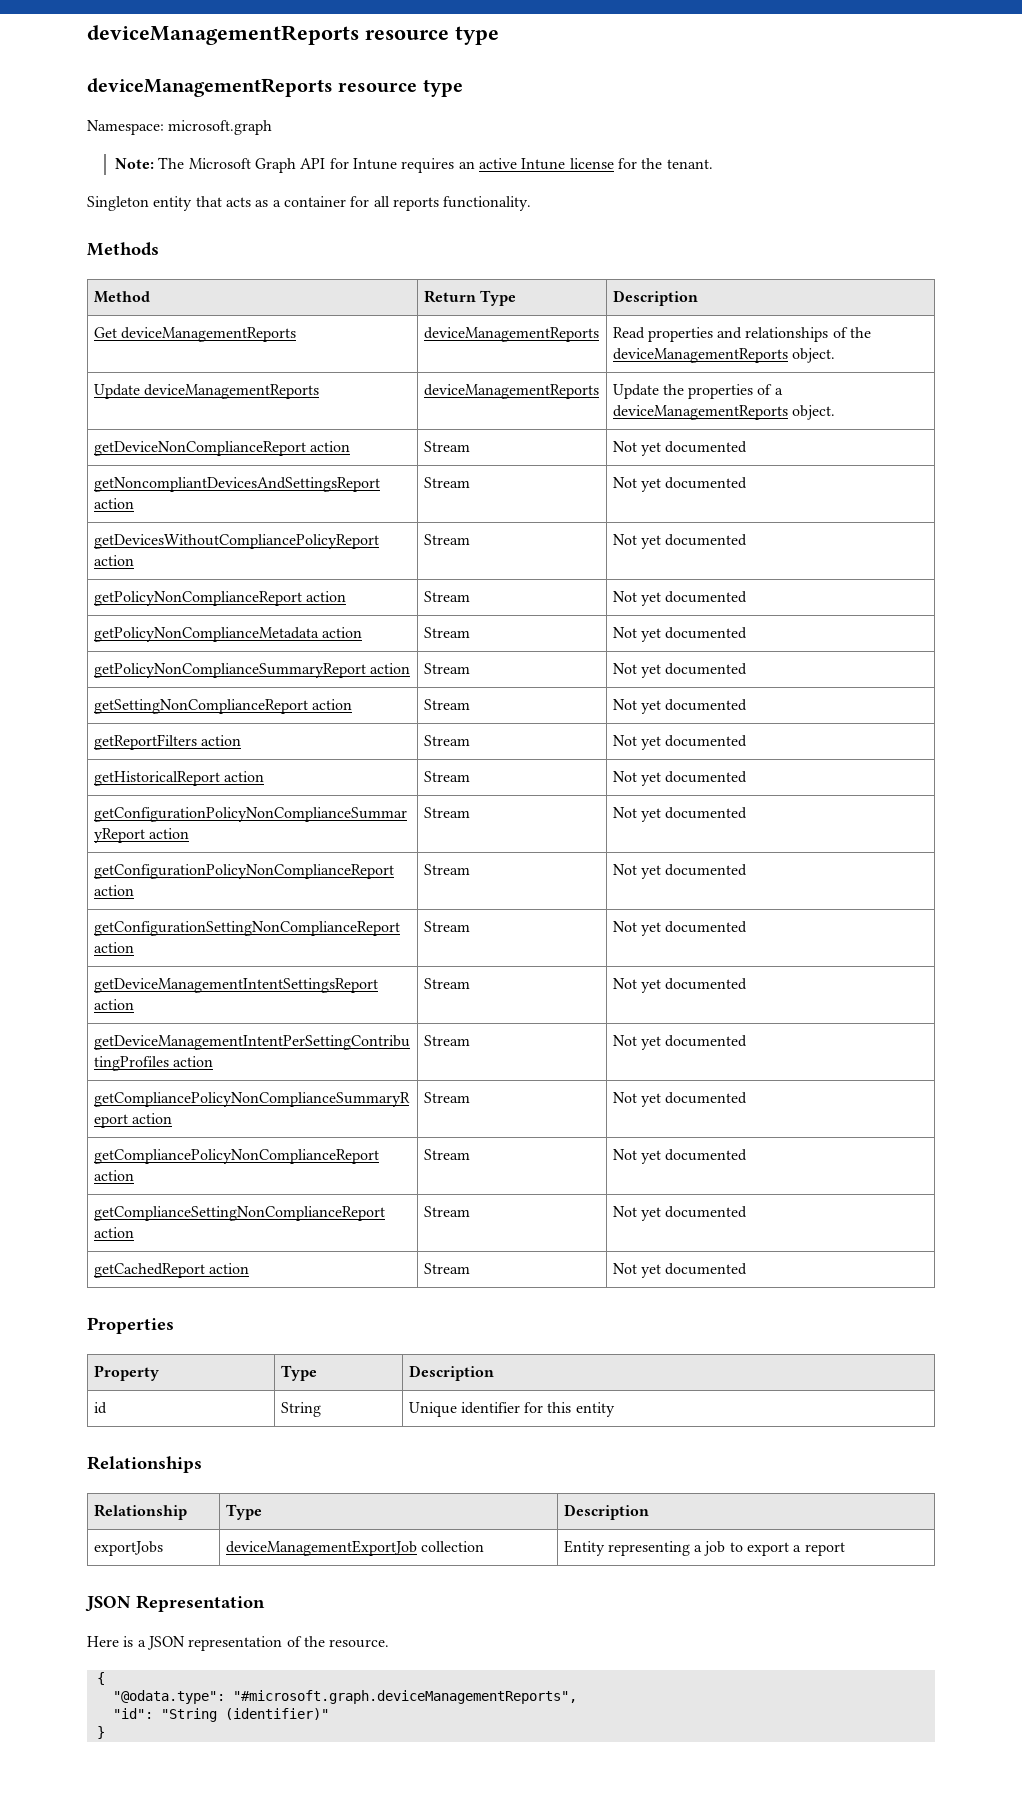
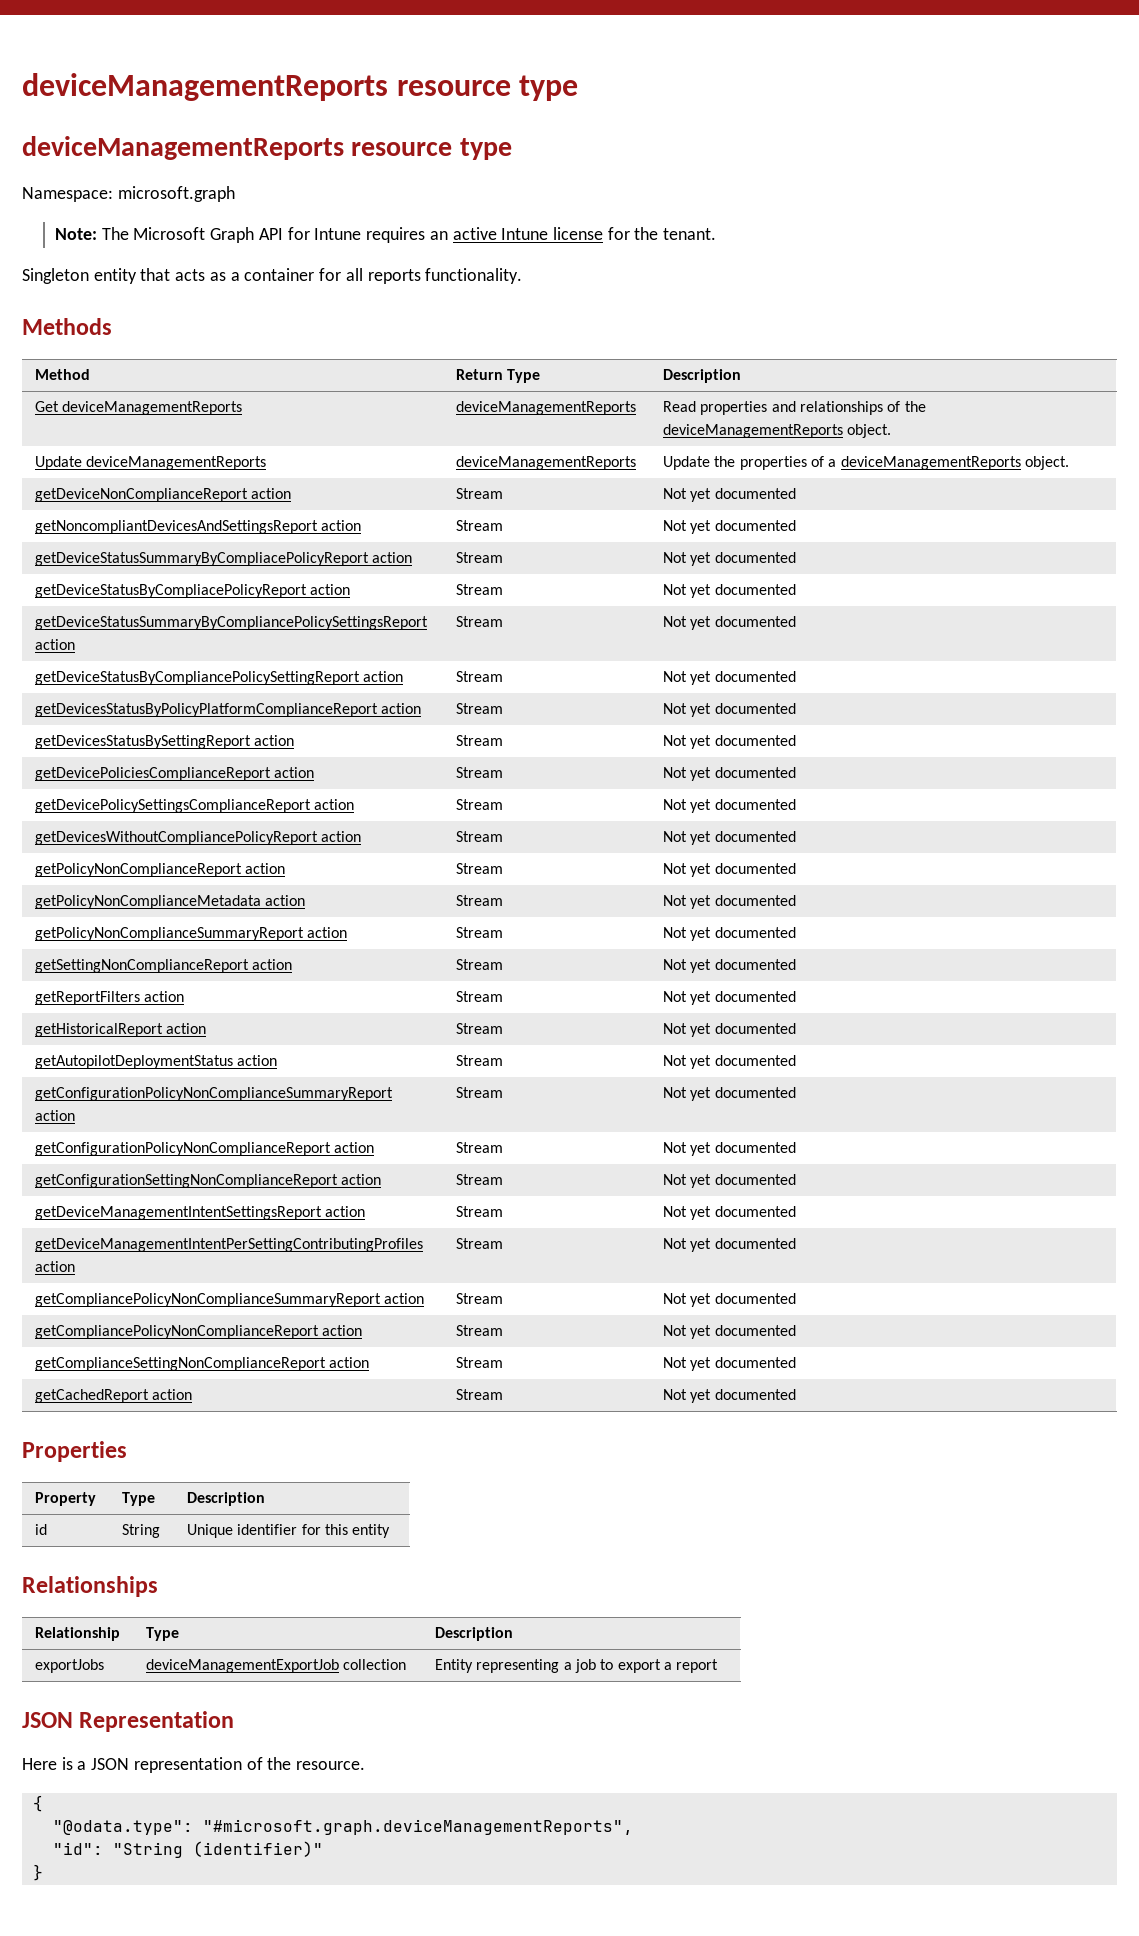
(748, 483) none -> [34,552,413,566] [455,552,503,563] [662,552,796,566] [34,584,351,598] [455,584,503,595] [662,584,796,598] [34,616,428,630] [34,639,75,650] [455,616,503,627] [662,616,796,630] [34,671,404,685] [455,671,503,682] [662,671,796,685] [34,703,422,717] [455,703,503,714] [662,703,796,717] [34,735,295,749] [455,735,503,746] [662,735,796,749] [34,767,315,781] [455,767,503,778] [662,767,796,781] [34,799,355,813] [455,799,503,810] [662,799,796,813] // getDeviceStatusSummaryByCompliacePolicyReport action | Stream | Not yet documented // getDeviceStatusByCompliacePolicyReport action | Stream | Not yet documented // getDeviceStatusSummaryByCompliancePolicySettingsReport action | Stream | Not yet documented // getDeviceStatusByCompliancePolicySettingReport action | Stream | Not yet documented // getDevicesStatusByPolicyPlatformComplianceReport action | Stream | Not yet documented // getDevicesStatusBySettingReport action | Stream | Not yet documented // getDevicePoliciesComplianceReport action | Stream | Not yet documented // getDevicePolicySettingsComplianceReport action | Stream | Not yet documented
(748, 777) none -> [34,1055,278,1069] [455,1055,503,1066] [662,1055,796,1069] // getAutopilotDeploymentStatus action | Stream | Not yet documented

